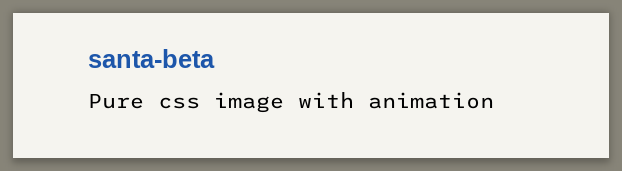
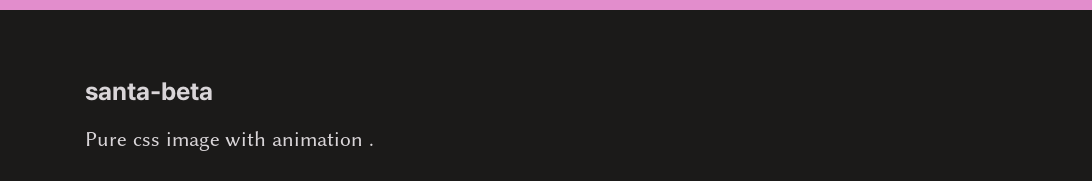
(494, 100) none -> [369,143,375,146] .

